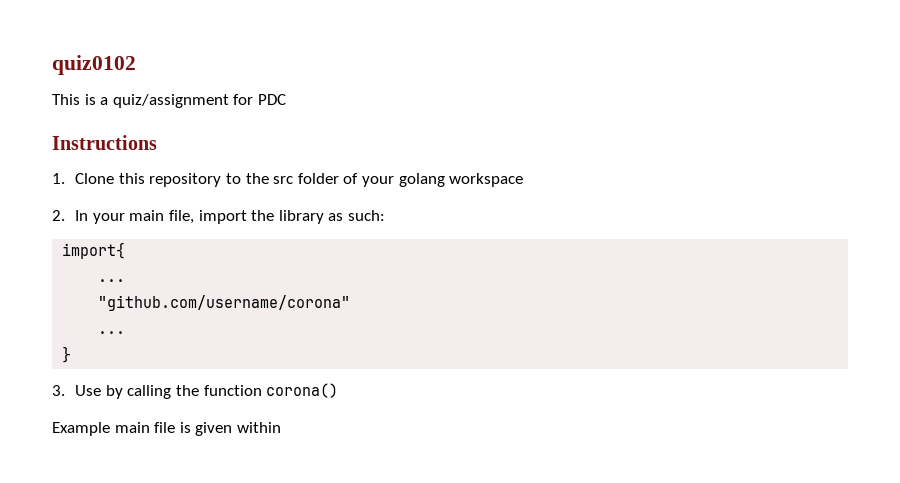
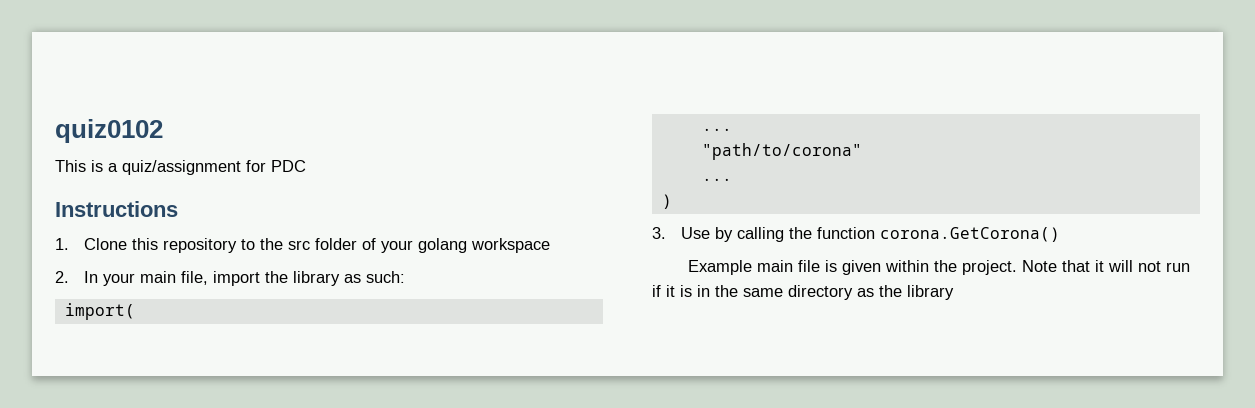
[62,242,126,259] [98,279,126,282] [98,295,351,311] [98,331,126,334] [62,346,72,363] import{ // ... // "github.com/username/corona" // ... // } -> [64,303,135,320] [701,128,732,131] [701,143,862,160] [701,178,732,181] [661,194,672,209] import( // ... // "path/to/corona" // ... // )
[266,383,339,398] corona() -> [880,227,1061,242] corona.GetCorona()
(281, 427) none -> [933,260,1190,275] [652,285,954,300] the project. Note that it will not run if it is in the same directory as the library

